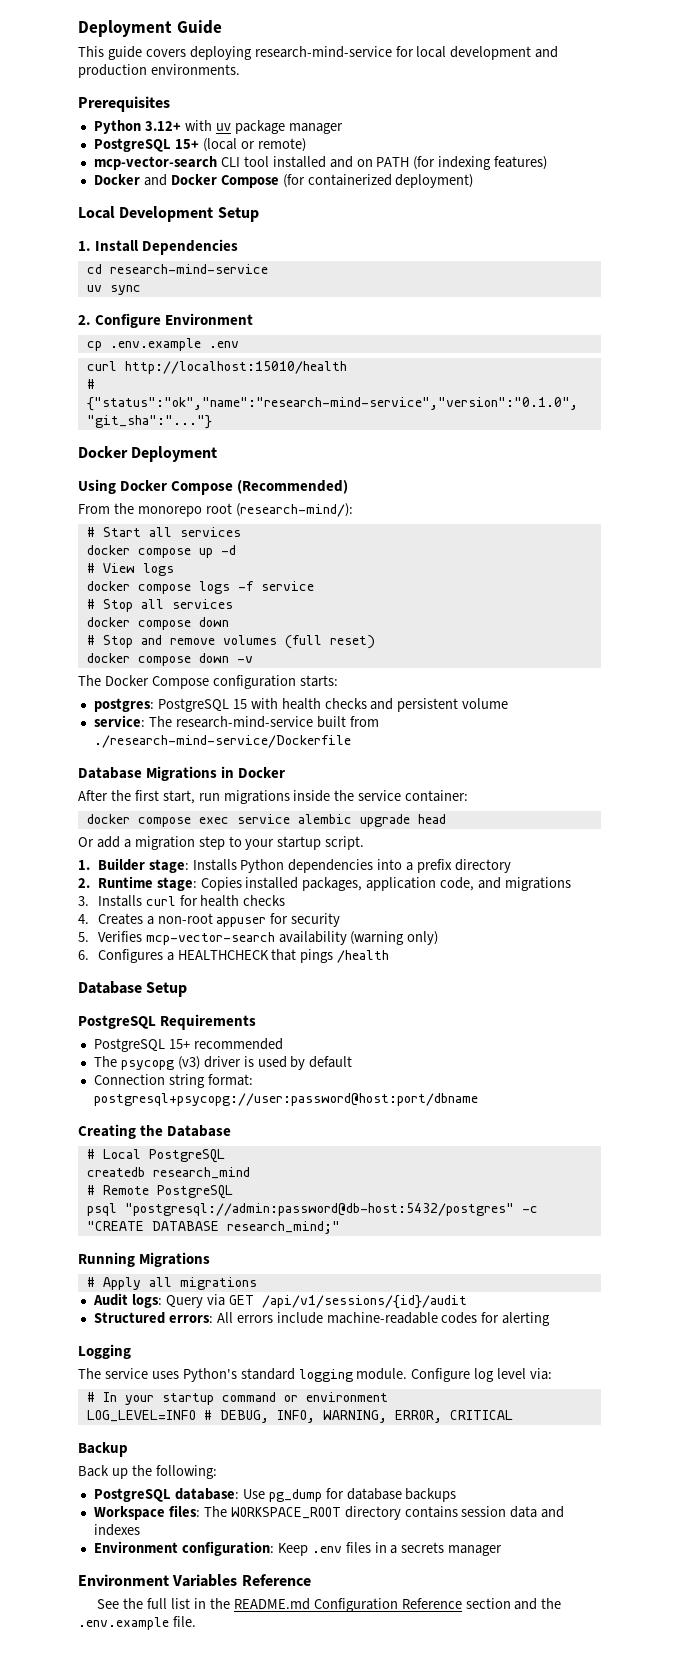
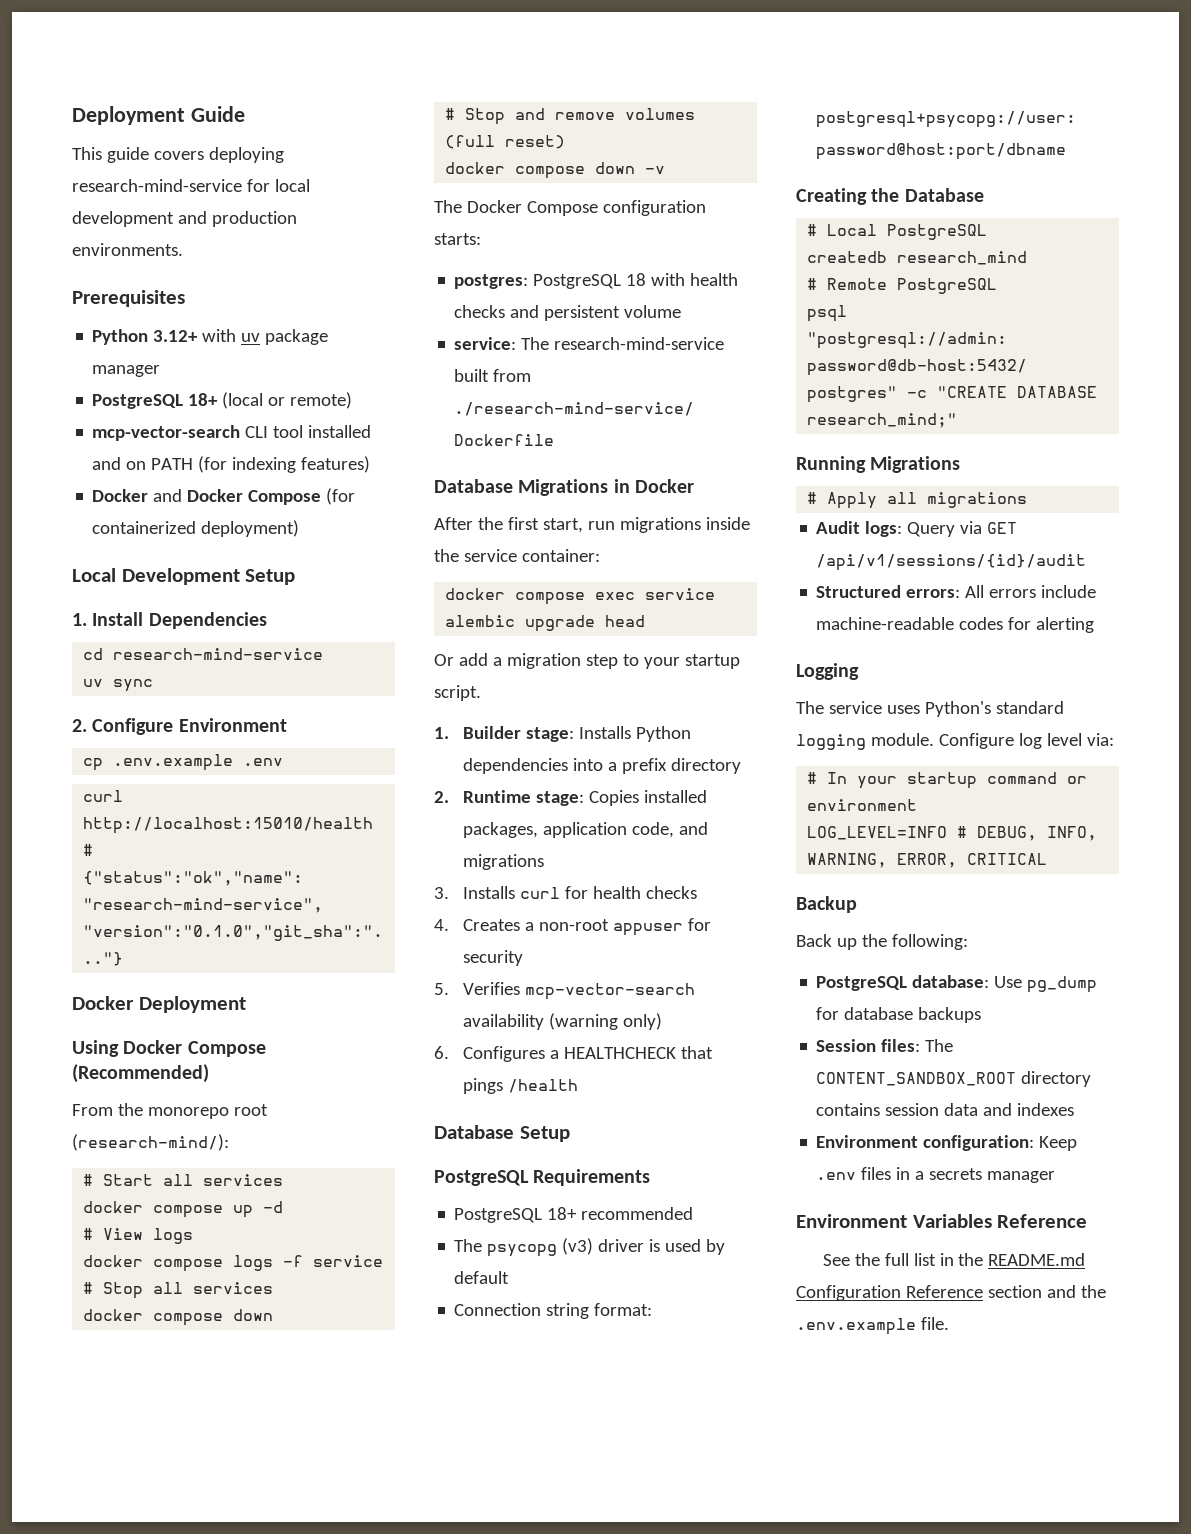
[174,139,199,149] 15+ -> [188,393,219,406] 18+
[232,699,247,709] 15 -> [626,273,647,286] 18
[168,1039,190,1049] 15+ -> [547,1207,578,1220] 18+
[93,1506,165,1520] Workspace -> [816,1039,877,1052] Session
[230,1507,341,1519] WORKSPACE_ROOT -> [816,1072,1017,1086] CONTENT_SANDBOX_ROOT

